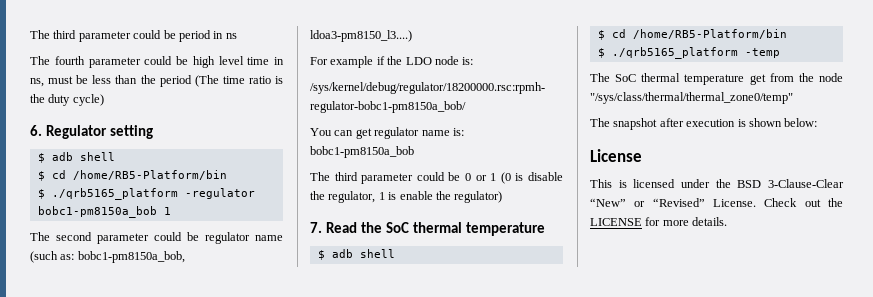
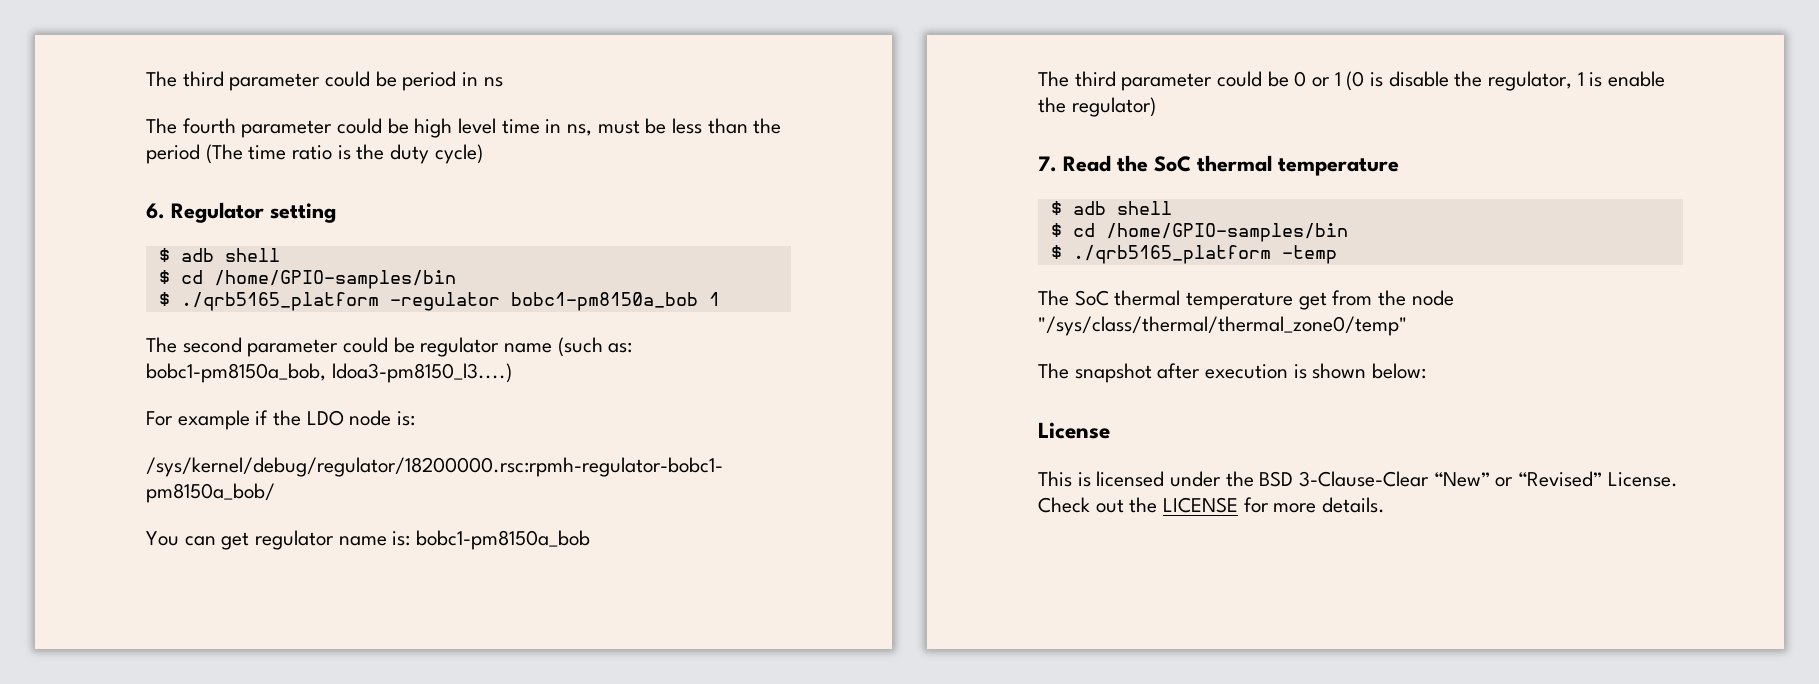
[72,170,227,180] /home/RB5-Platform/bin -> [213,270,456,289] /home/GPIO-samples/bin
[632,29,787,39] /home/RB5-Platform/bin -> [1105,223,1348,242] /home/GPIO-samples/bin

